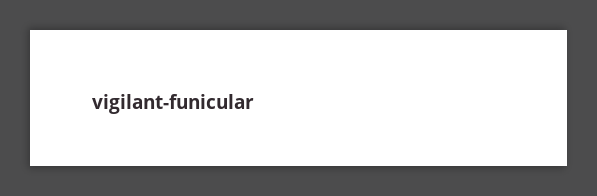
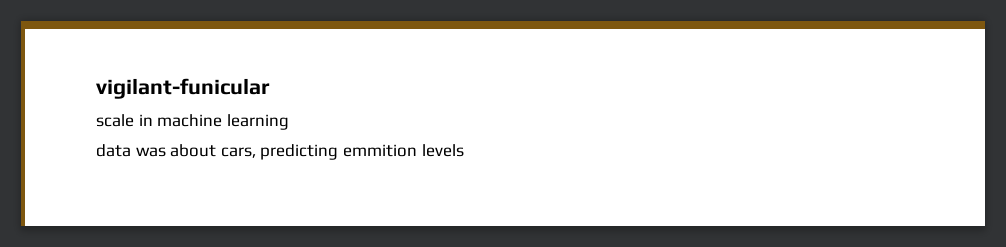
(254, 104) none -> [96,114,289,130] [96,144,464,160] // scale in machine learning // data was about cars, predicting emmition levels

